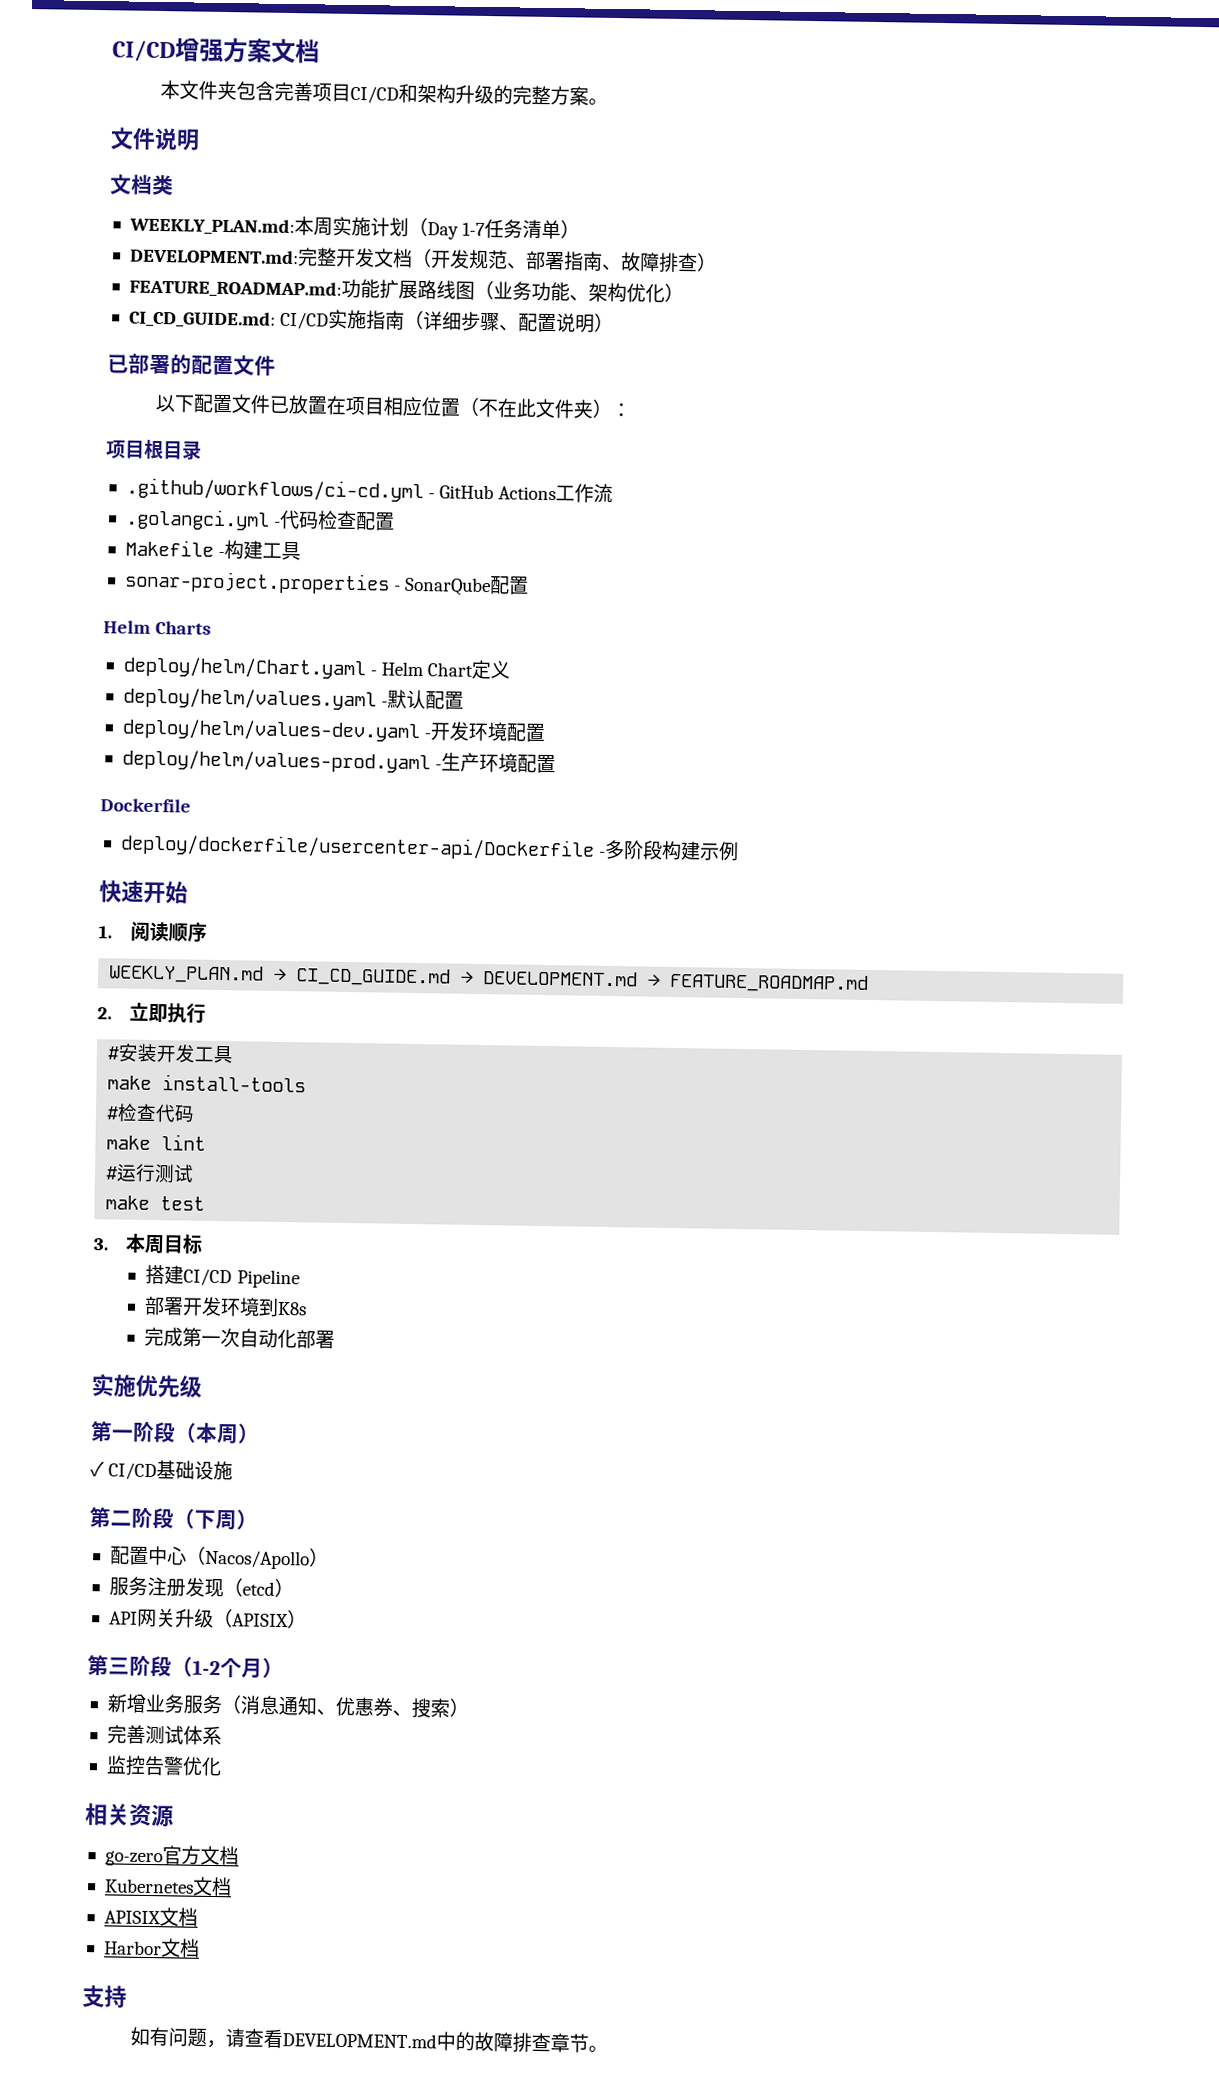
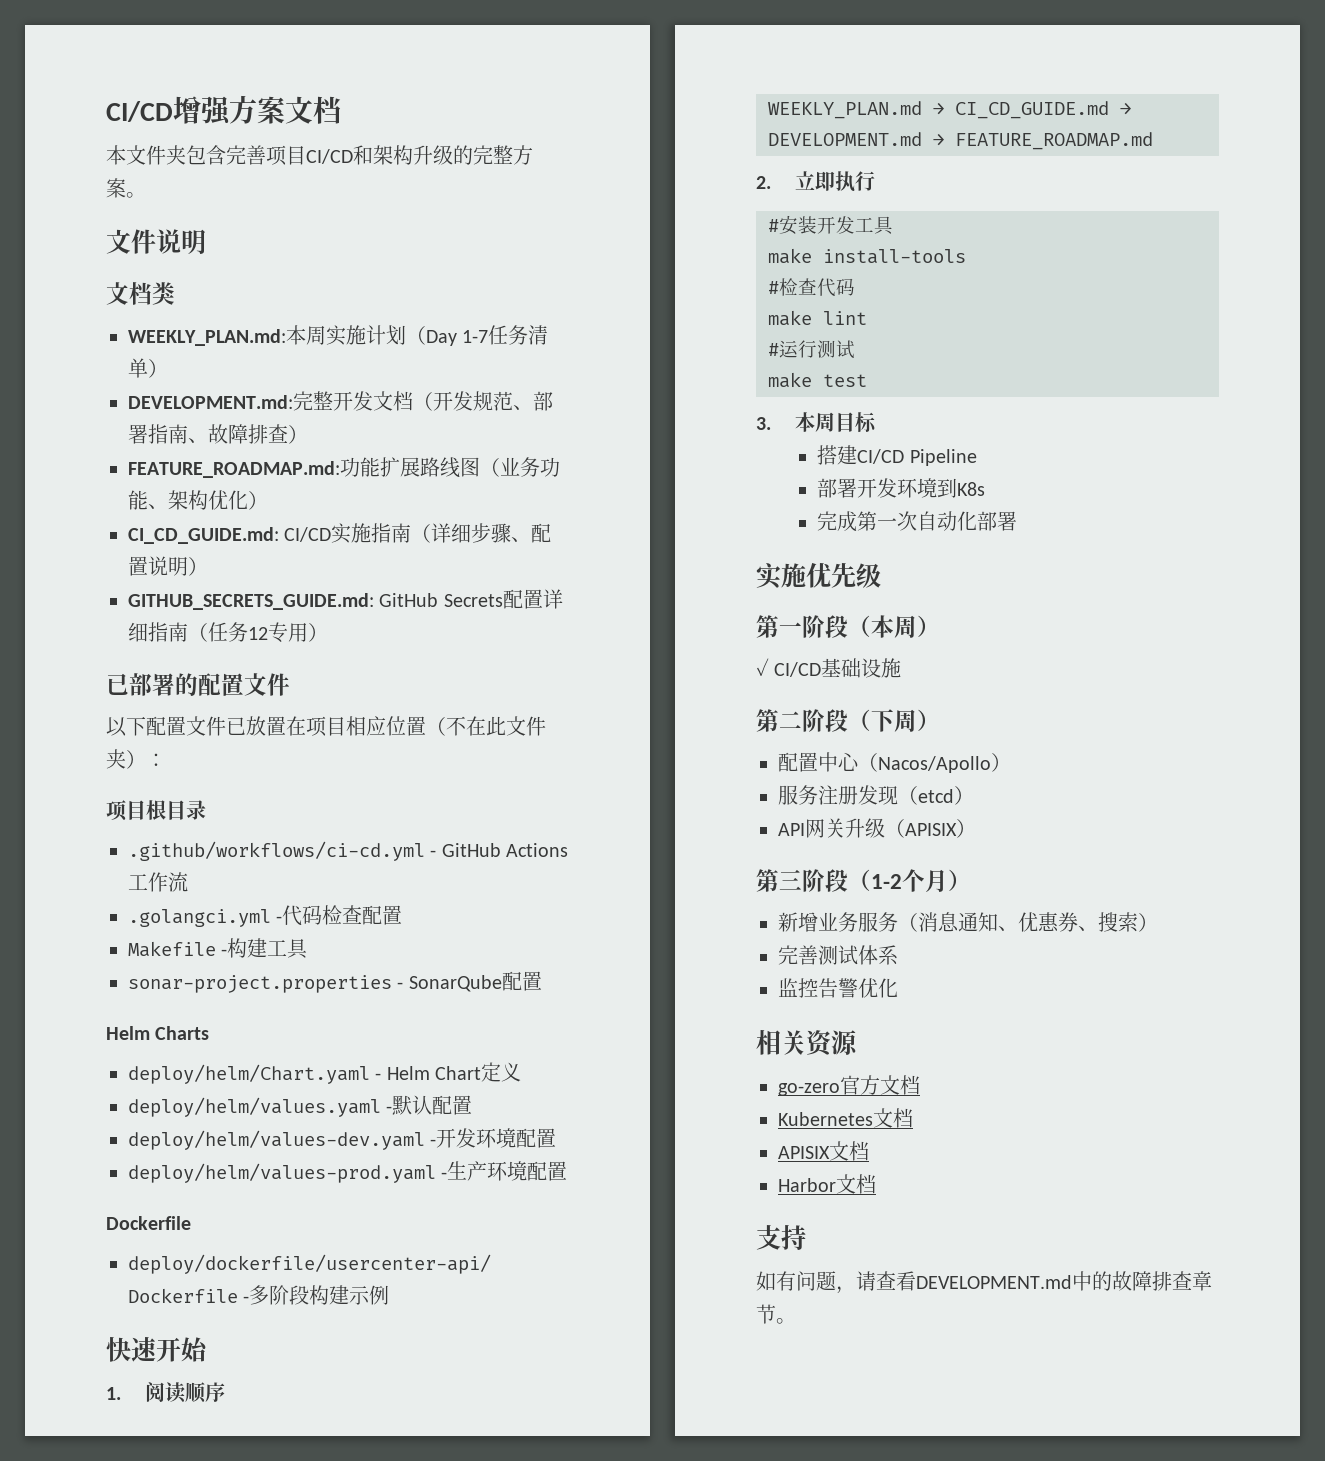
(615, 323) none -> [128,589,563,610] [128,622,328,643] // GITHUB_SECRETS_GUIDE.md: GitHub Secrets配置详细指南（任务12专用）

